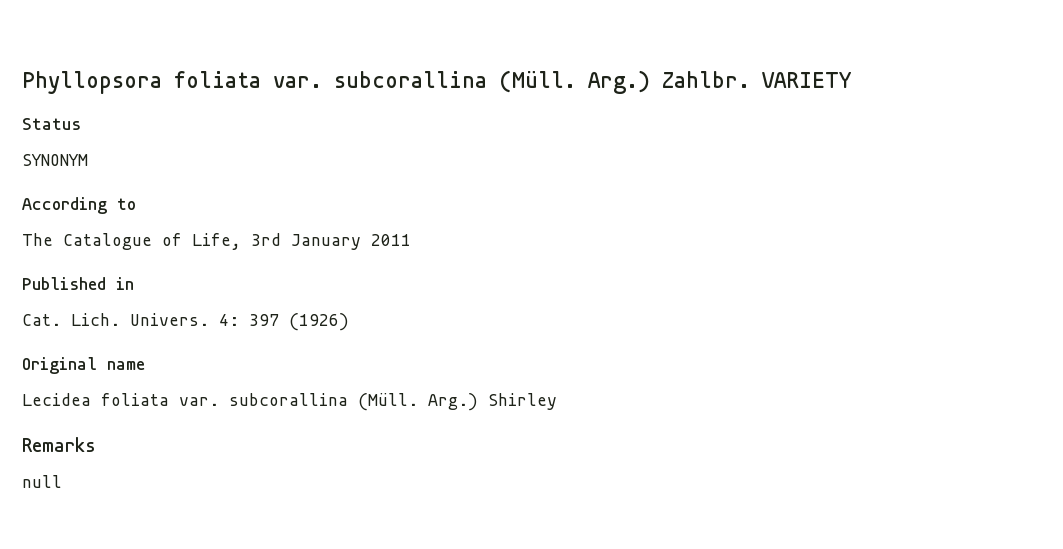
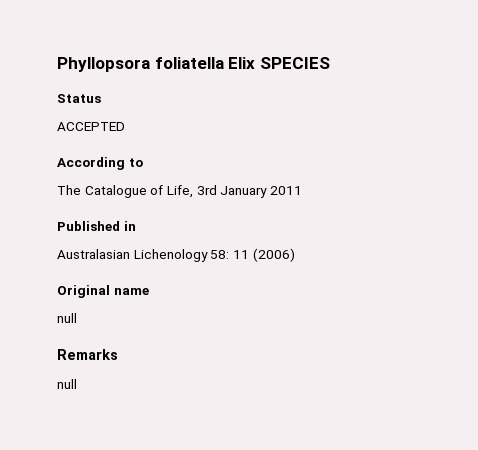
[174,70,852,94] foliata var. subcorallina (Müll. Arg.) Zahlbr. VARIETY -> [154,57,330,69] foliatella Elix SPECIES
[22,154,88,166] SYNONYM -> [57,122,125,131] ACCEPTED
[22,313,349,331] [22,357,145,374] [22,393,557,411] Cat. Lich. Univers. 4: 397 (1926) // Original name // Lecidea foliata var. subcorallina (Müll. Arg.) Shirley -> [57,248,295,262] [57,285,149,298] [57,313,77,323] Australasian Lichenology 58: 11 (2006) // Original name // null

